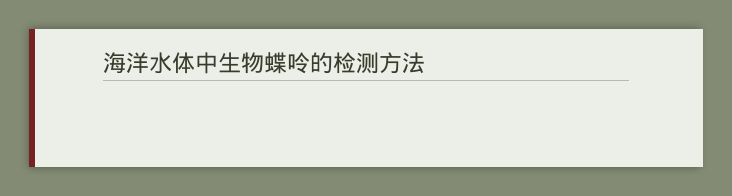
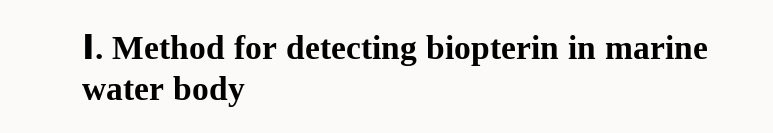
[103,52,425,74] 海洋水体中生物蝶呤的检测方法 -> [82,34,709,66] [82,76,246,107] Ⅰ. Method for detecting biopterin in marine water body

